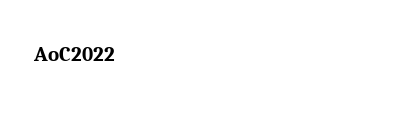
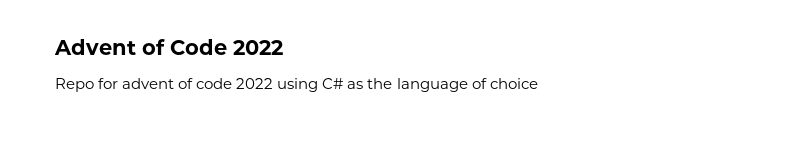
[33,47,115,61] AoC2022 -> [54,39,283,55] [55,78,538,92] Advent of Code 2022 // Repo for advent of code 2022 using C# as the language of choice

